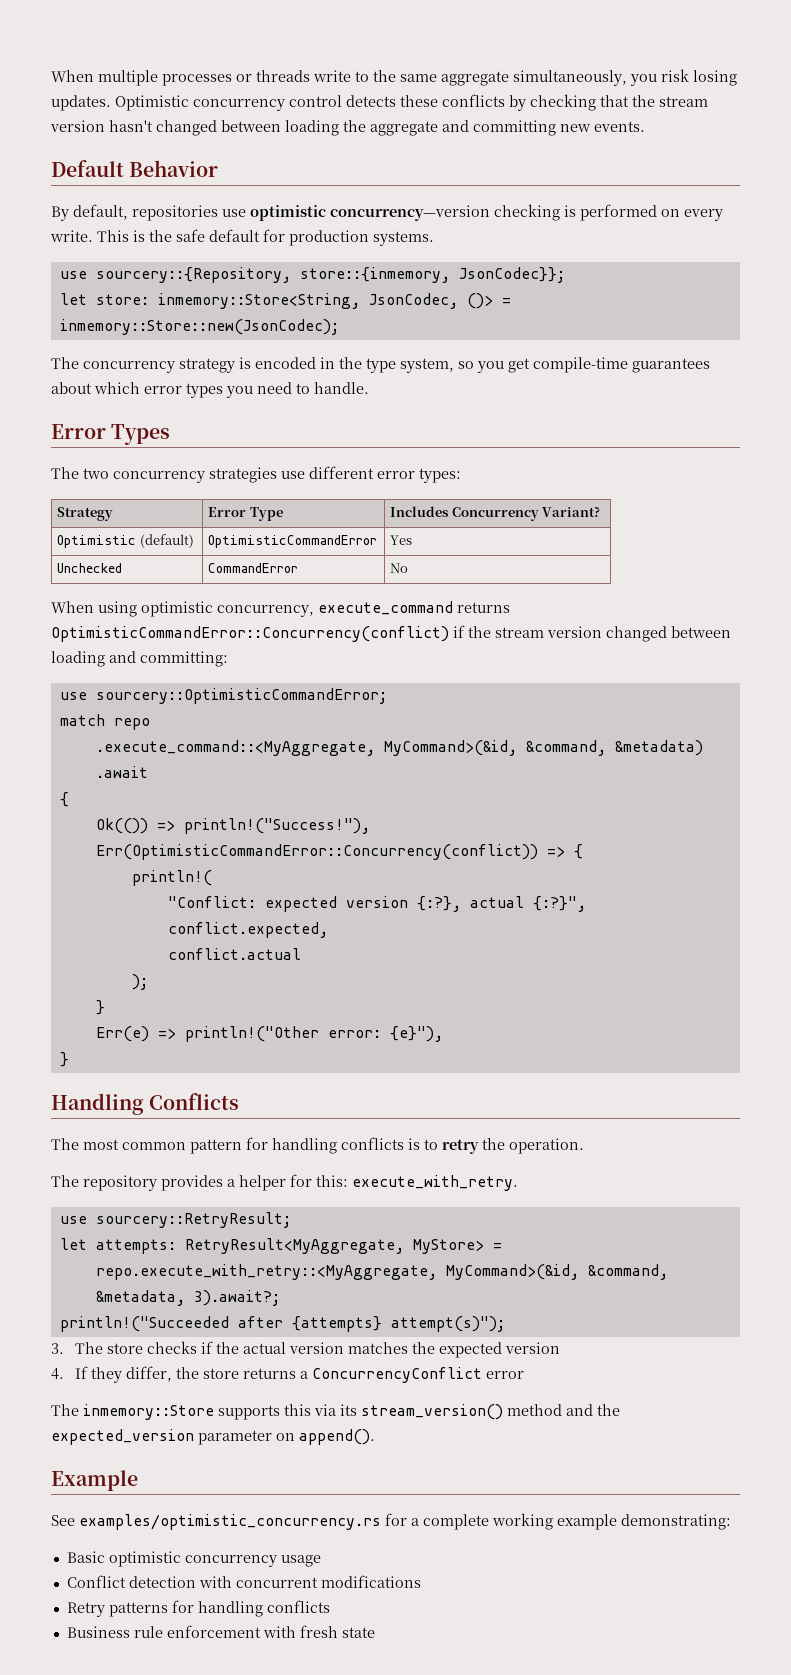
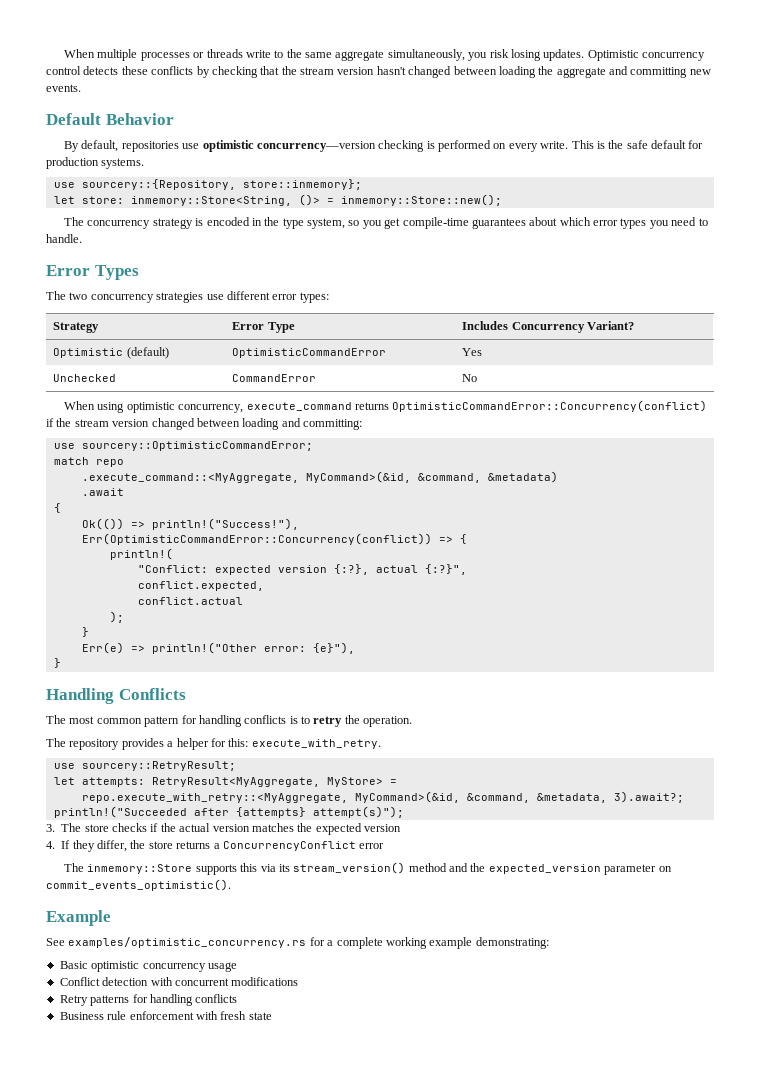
[299,267,565,283] store::{inmemory, JsonCodec}}; -> [242,179,362,190] store::inmemory};
[368,293,458,309] JsonCodec, -> (292, 201) none
[59,319,339,335] inmemory::Store::new(JsonCodec); -> [340,194,502,206] inmemory::Store::new();
[299,1429,375,1445] append(). -> [46,879,231,891] commit_events_optimistic().

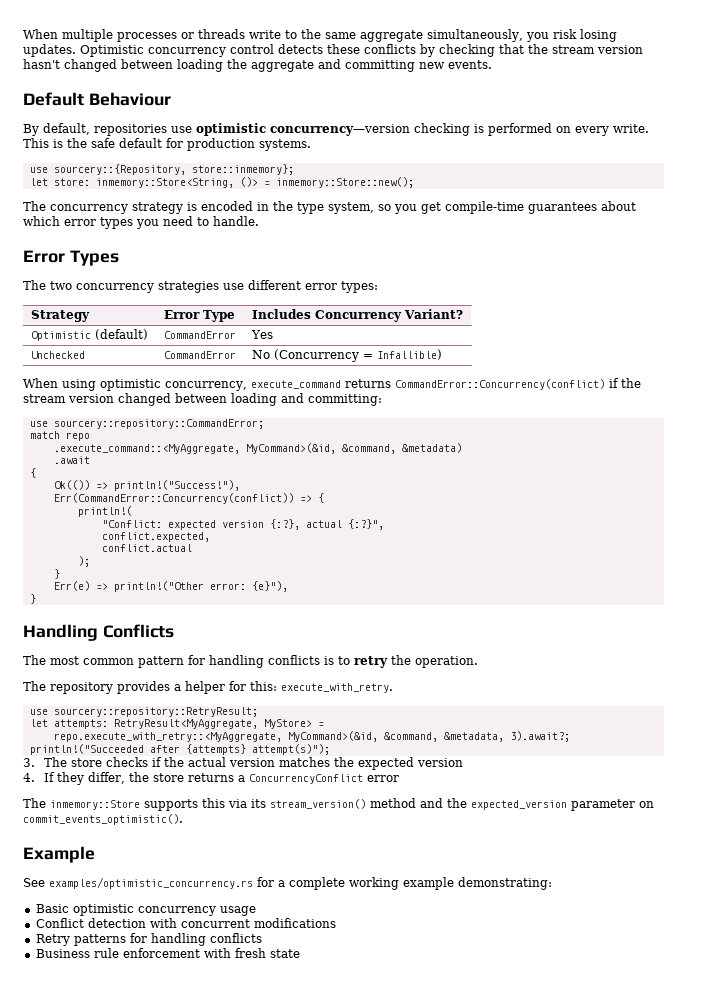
[105,113,174,125] Behavior -> [88,92,171,106] Behaviour
[232,348,387,358] OptimisticCommandError -> [163,331,236,339] CommandError
(478, 378) none -> [273,349,442,362] (Concurrency = Infallible)
[392,400,708,412] OptimisticCommandError::Concurrency(conflict) -> [394,379,605,390] CommandError::Concurrency(conflict)
[81,441,313,451] sourcery::OptimisticCommandError; -> [53,419,264,429] sourcery::repository::CommandError;
[81,533,432,545] Err(OptimisticCommandError::Concurrency(conflict)) -> [53,493,294,504] Err(CommandError::Concurrency(conflict))
[81,761,236,771] sourcery::RetryResult; -> [53,707,258,717] sourcery::repository::RetryResult;

